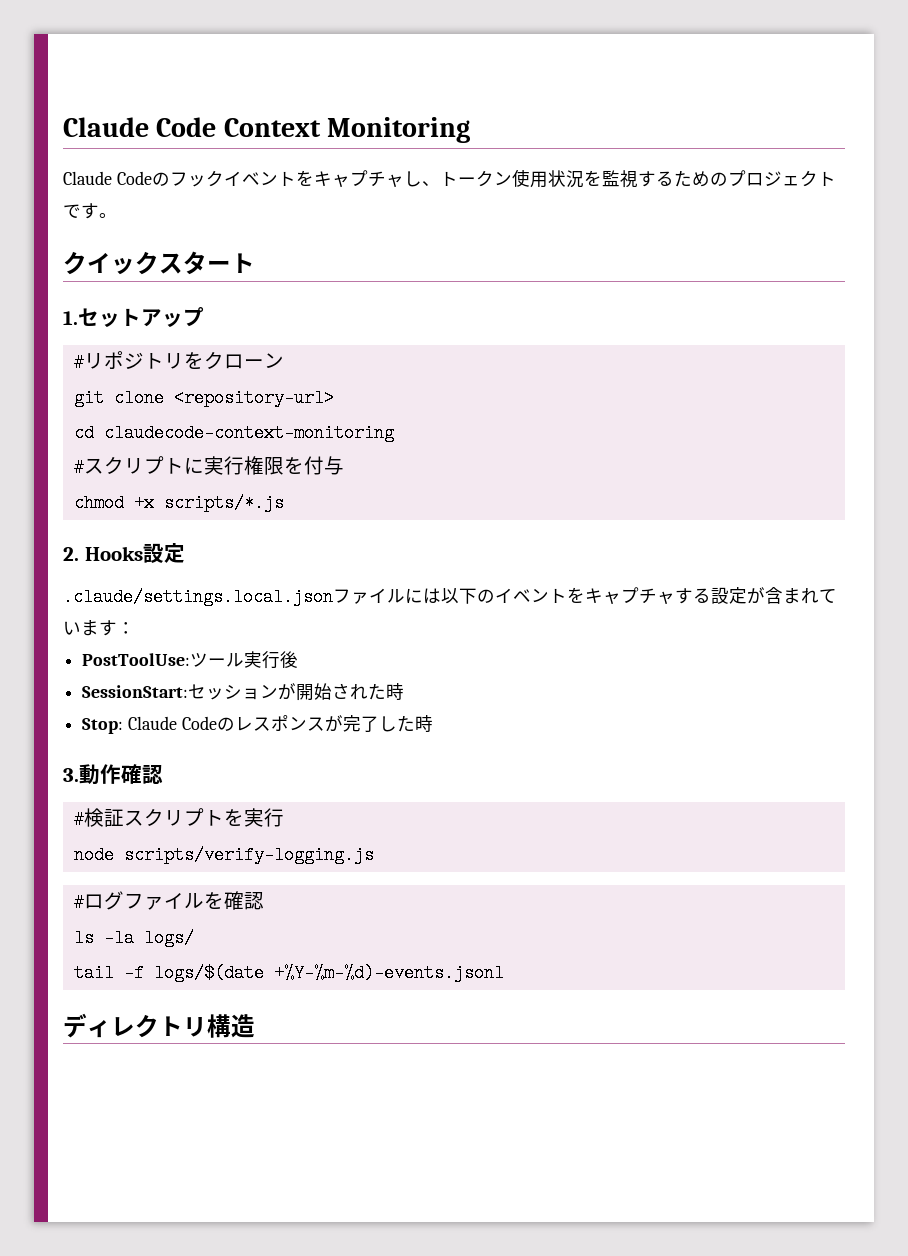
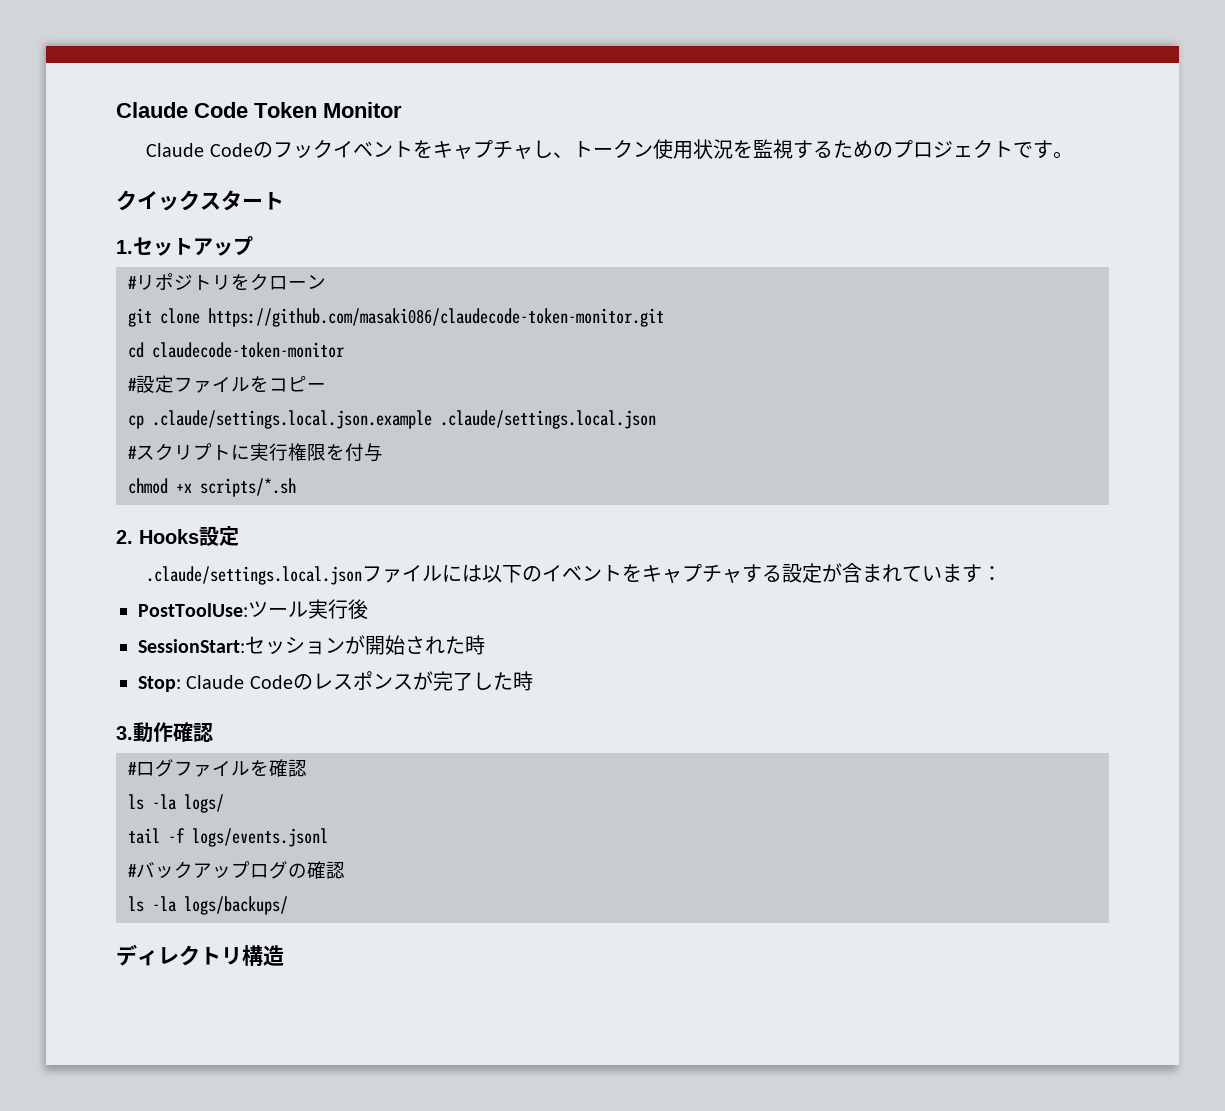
[63,117,471,143] Claude Code Context Monitoring -> [116,102,402,118] Claude Code Token Monitor
[173,389,334,407] <repository-url> -> [208,308,664,327] https://github.com/masaki086/claudecode-token-monitor.git
[103,424,394,442] claudecode-context-monitoring -> [152,342,344,358] [128,375,326,393] [128,410,656,429] claudecode-token-monitor // #設定ファイルをコピー // cp .claude/settings.local.json.example .claude/settings.local.json
[163,494,284,512] scripts/*.js -> [200,478,296,497] scripts/*.sh
[73,808,284,829] [73,846,374,864] // #検証スクリプトを実行 // node scripts/verify-logging.js -> (213, 732) none
[153,964,504,982] logs/$(date +%Y-%m-%d)-events.jsonl -> [192,828,328,847] [128,861,345,879] [128,896,288,915] logs/events.jsonl // #バックアップログの確認 // ls -la logs/backups/

